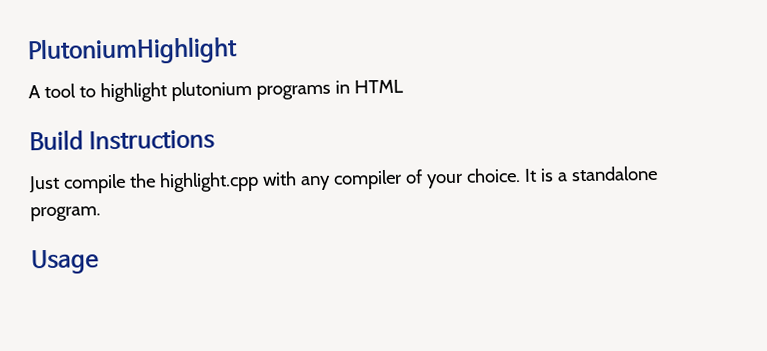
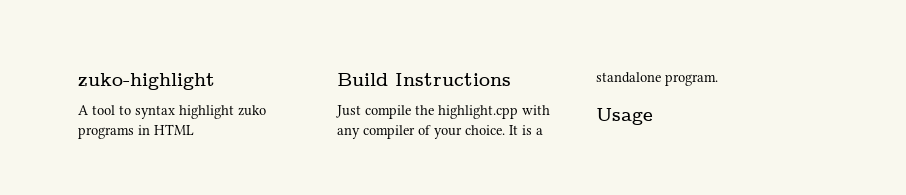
[27,36,238,66] PlutoniumHighlight -> [78,73,215,90] zuko-highlight
[99,80,252,103] highlight plutonium -> [135,105,266,119] syntax highlight zuko

